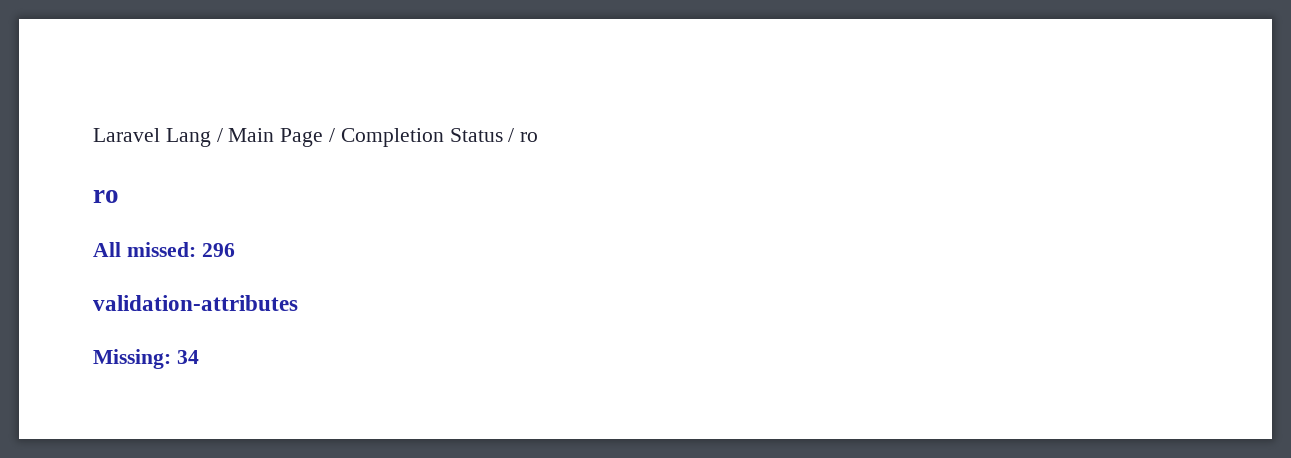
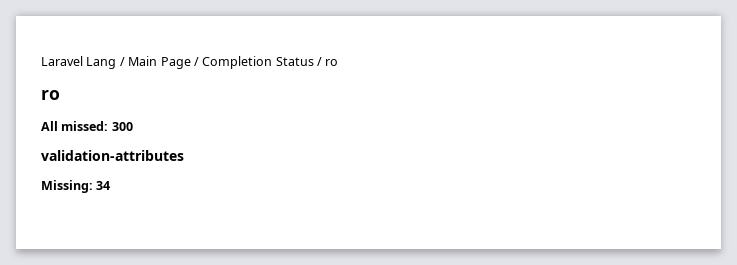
[201,243,235,257] 296 -> [111,122,133,131] 300

